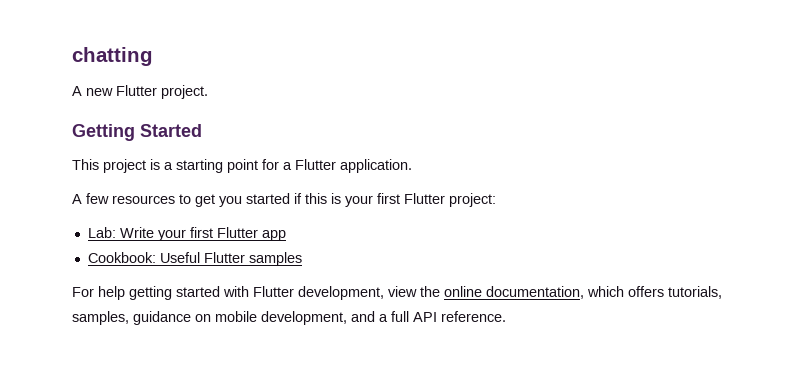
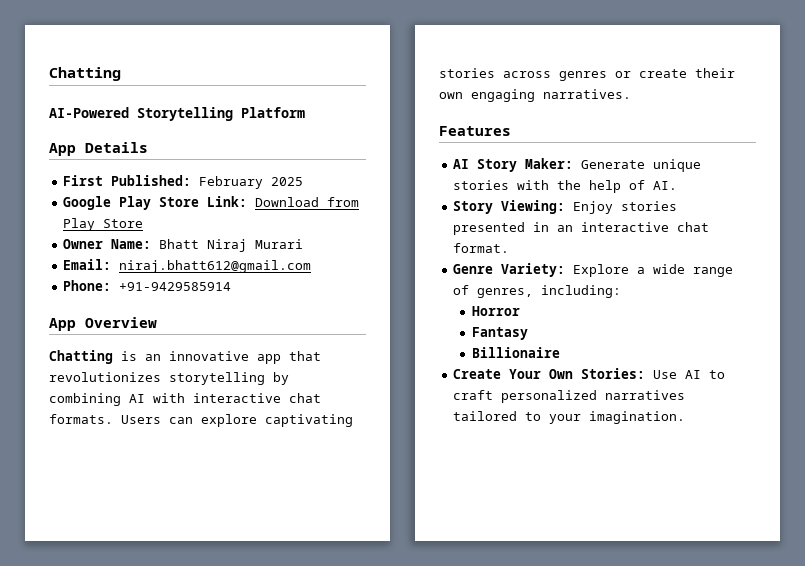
[72,47,153,66] [72,85,208,99] [72,124,202,141] [72,159,412,173] [72,193,496,207] [87,227,286,241] [87,252,302,266] [72,286,722,300] [72,311,506,325] chatting // A new Flutter project. // Getting Started // This project is a starting point for a Flutter application. // A few resources to get you started if this is your first Flutter project: // Lab: Write your first Flutter app // Cookbook: Useful Flutter samples // For help getting started with Flutter development, view the online documentation, which offers tutorials, samples, guidance on mobile development, and a full API reference. -> [49,67,121,81] [49,107,305,121] [49,142,148,156] [63,175,304,189] [63,196,360,210] [63,218,144,231] [63,239,304,252] [63,259,312,273] [63,280,232,291] [49,317,157,331] [49,350,321,364] [49,372,289,385] [49,393,321,406] [49,414,353,427] [439,68,735,81] [439,89,631,102] [439,126,511,136] [453,158,702,172] [453,180,678,193] [453,200,678,214] [453,222,710,235] [453,243,510,253] [453,263,734,277] [453,285,622,298] [471,306,520,316] [471,327,528,340] [471,347,560,358] [453,368,726,379] [453,390,686,403] [453,411,686,424] Chatting // AI-Powered Storytelling Platform // App Details // First Published: February 2025 // Google Play Store Link: Download from Play Store // Owner Name: Bhatt Niraj Murari // Email: niraj.bhatt612@gmail.com // Phone: +91-9429585914 // App Overview // Chatting is an innovative app that revolutionizes storytelling by combining AI with interactive chat formats. Users can explore captivating stories across genres or create their own engaging narratives. // Features // AI Story Maker: Generate unique stories with the help of AI. // Story Viewing: Enjoy stories presented in an interactive chat format. // Genre Variety: Explore a wide range of genres, including: // Horror // Fantasy // Billionaire // Create Your Own Stories: Use AI to craft personalized narratives tailored to your imagination.

